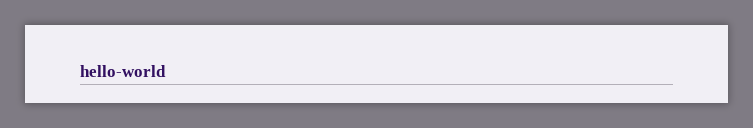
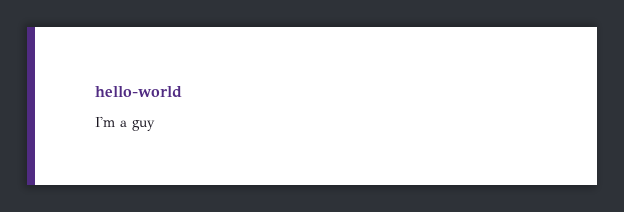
(166, 71) none -> [95,116,155,131] // I'm a guy

